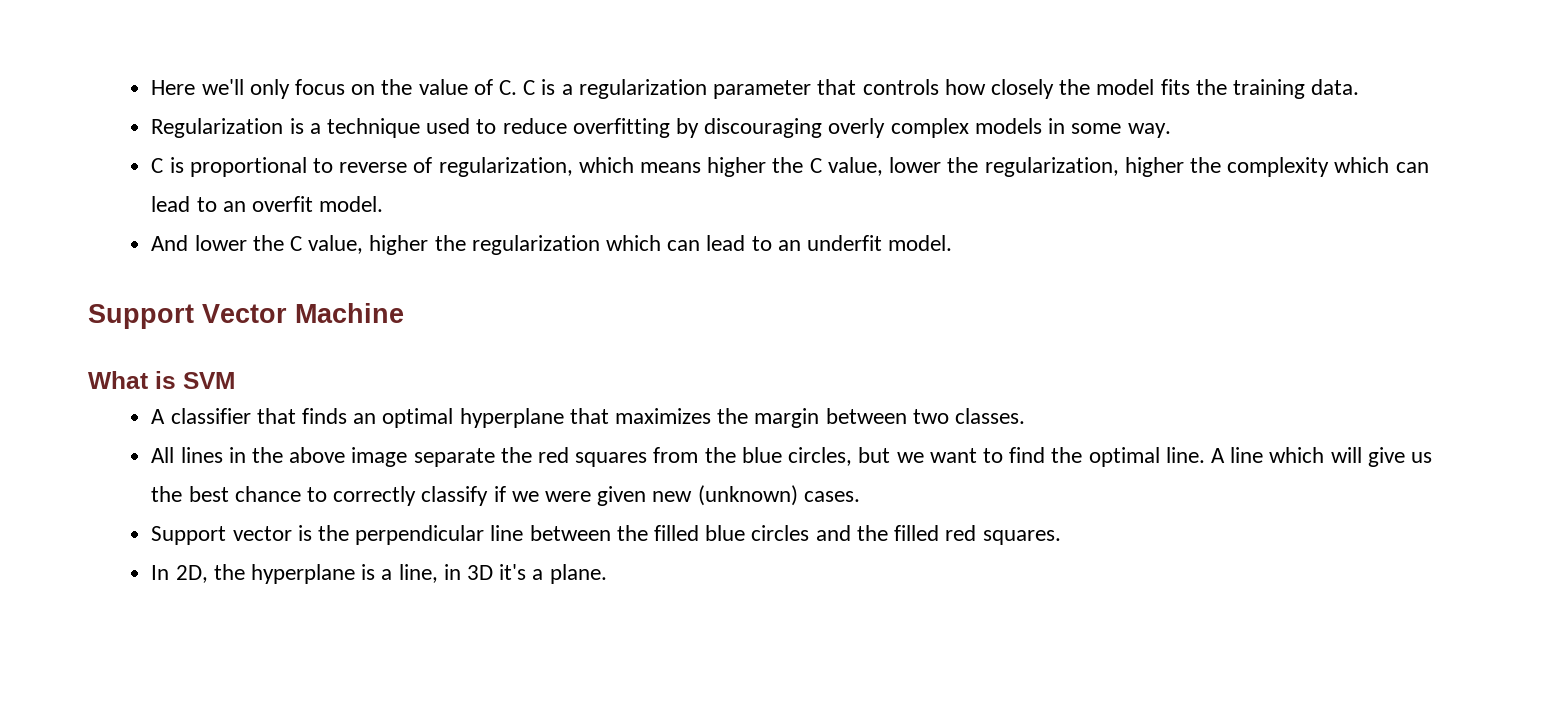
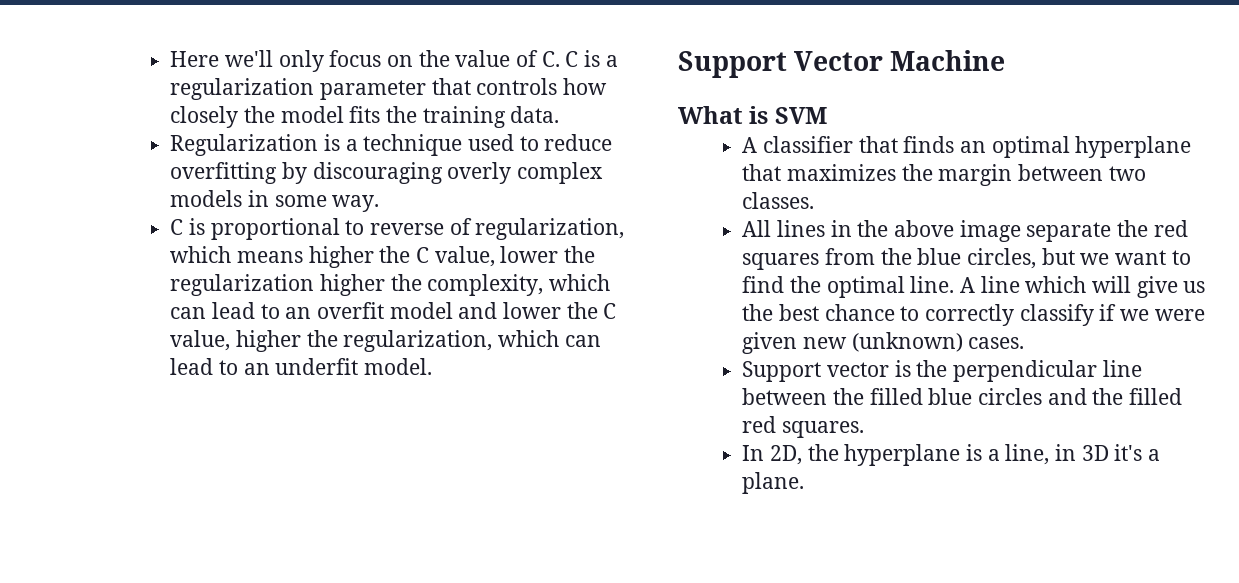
[984,157,1330,177] regularization, higher the complexity -> [170,274,544,296] regularization higher the complexity,
[319,196,384,212] [151,235,189,251] model. // And -> [389,302,498,319] model and
[471,235,600,255] regularization -> [343,330,493,352] regularization,

